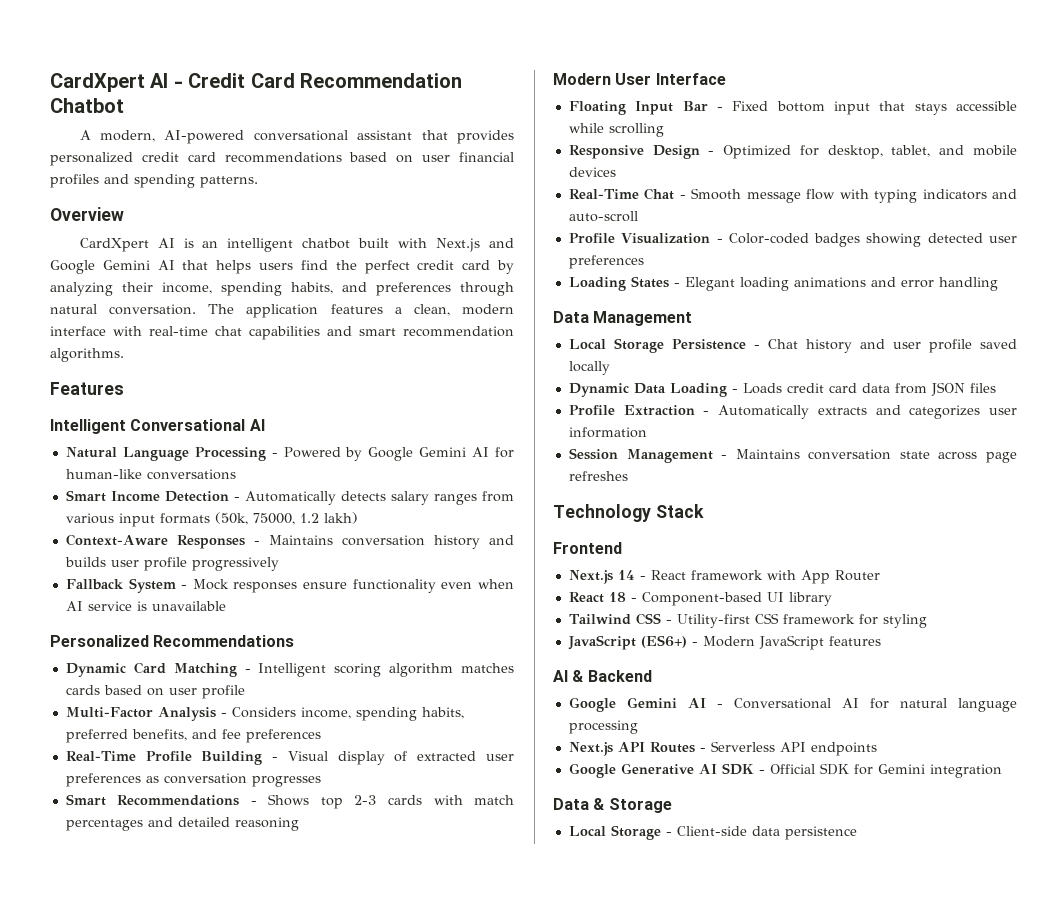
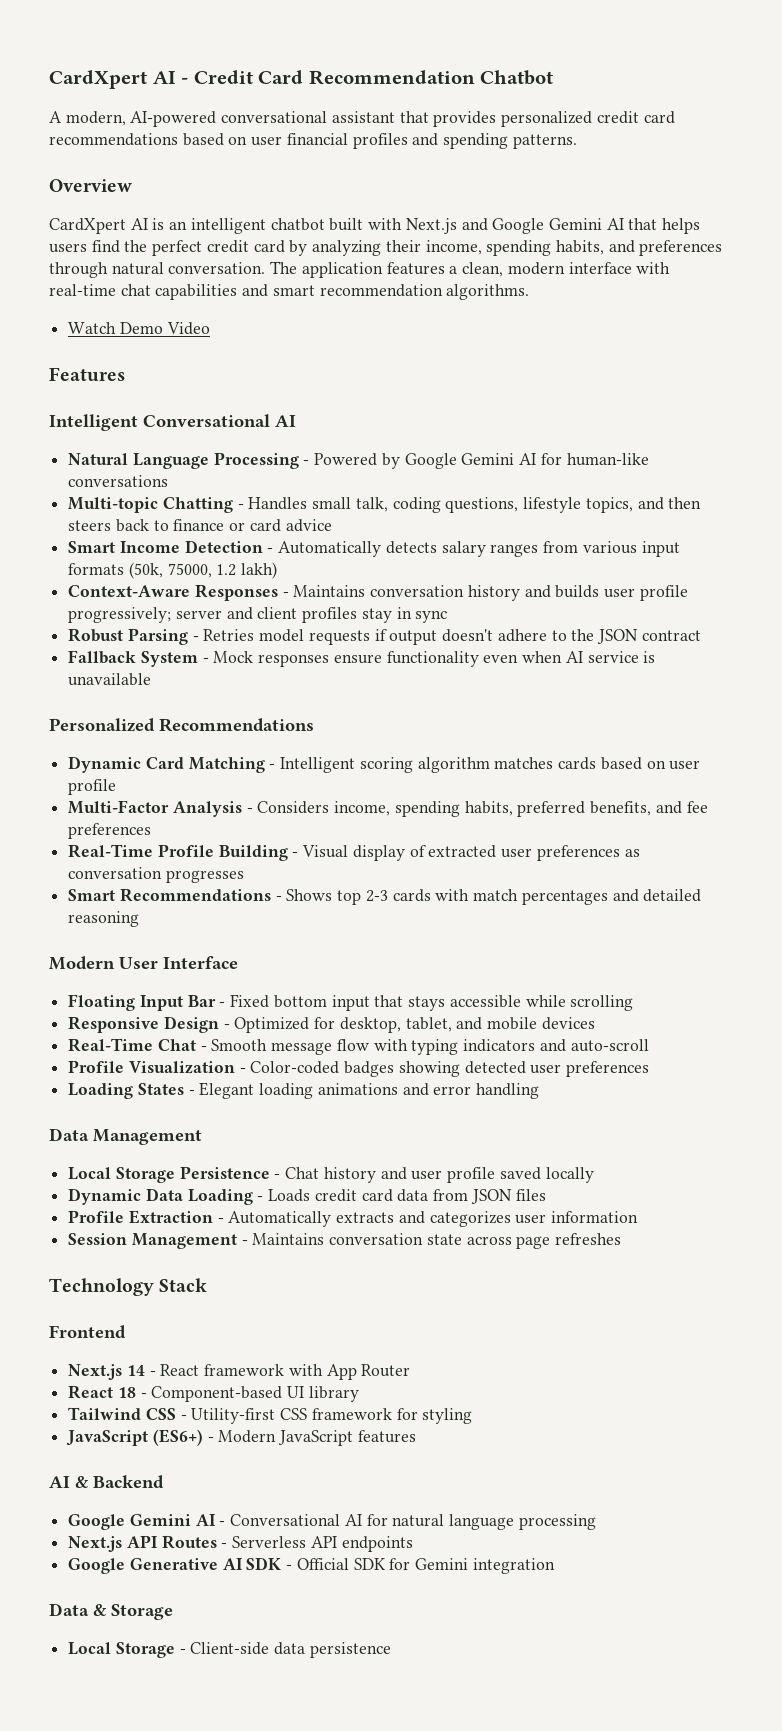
(124, 355) none -> [68,322,210,335] // Watch Demo Video
(236, 474) none -> [68,497,702,513] [68,519,332,532] // Multi-topic Chatting - Handles small talk, coding questions, lifestyle topics, and then steers back to finance or card advice
[191,557,279,571] progressively -> [68,607,448,623] [68,628,701,645] progressively; server and client profiles stay in sync // Robust Parsing - Retries model requests if output doesn't adhere to the JSON contract

